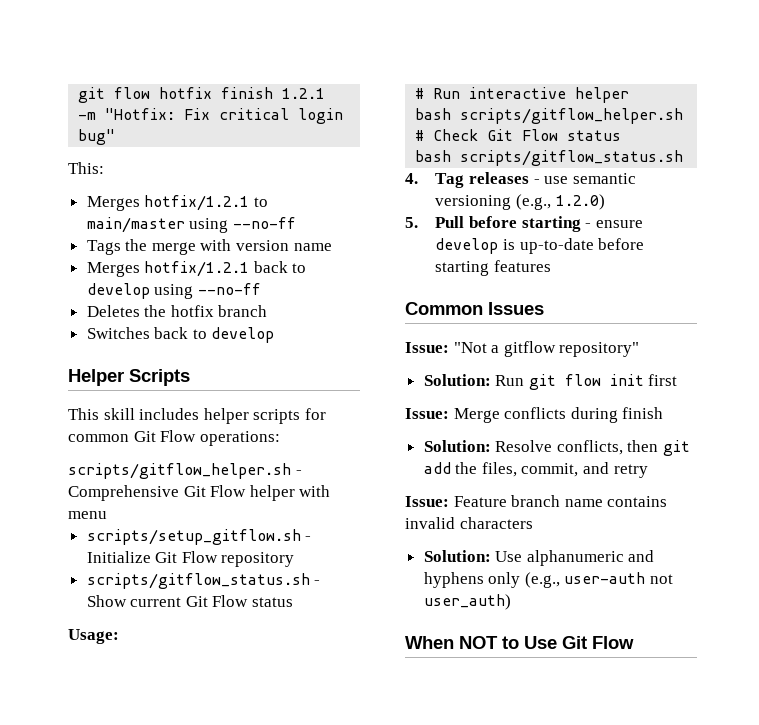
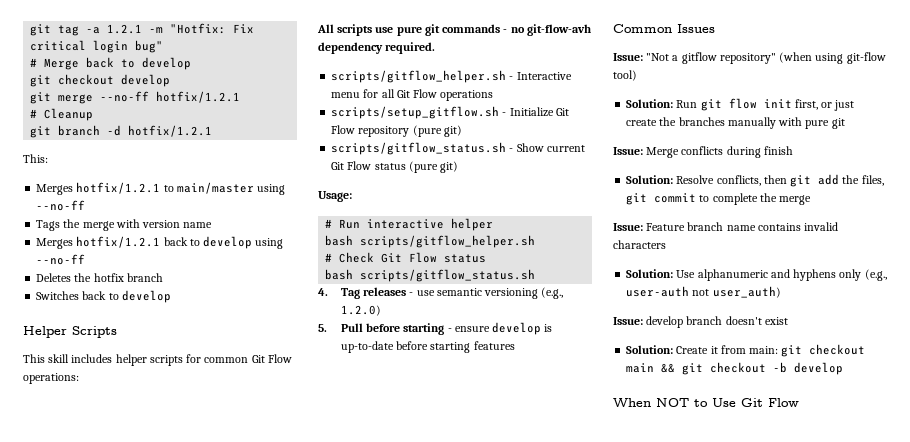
[78,87,274,103] git flow hotfix finish -> [30,24,101,36] git tag -a
(116, 137) none -> [30,57,192,70] [30,74,171,87] [30,91,241,104] [30,108,94,121] [30,125,213,138] // # Merge back to develop // git checkout develop // git merge --no-ff hotfix/1.2.1 // # Cleanup // git branch -d hotfix/1.2.1
[68,463,302,479] [68,485,331,501] [68,511,107,519] scripts/gitflow_helper.sh - Comprehensive Git Flow helper with menu -> [317,24,591,36] [318,42,436,54] [331,70,572,83] [331,89,494,101] All scripts use pure git commands - no git-flow-avh dependency required. // scripts/gitflow_helper.sh - Interactive menu for all Git Flow operations
(295, 559) none -> [412,125,462,137] (pure git)
(294, 602) none -> [408,161,459,173] (pure git)
(640, 349) none -> [779,52,886,64] [613,70,637,81] (when using git-flow tool)
[648,374,678,386] first -> [794,99,855,111] [626,117,845,129] first, or just create the branches manually with pure git
[521,462,648,478] commit, and retry -> [626,193,812,205] git commit to complete the merge
(511, 602) none -> [613,316,788,328] [626,344,866,357] [626,362,844,375] // Issue: develop branch doesn't exist // Solution: Create it from main: git checkout main && git checkout -b develop

